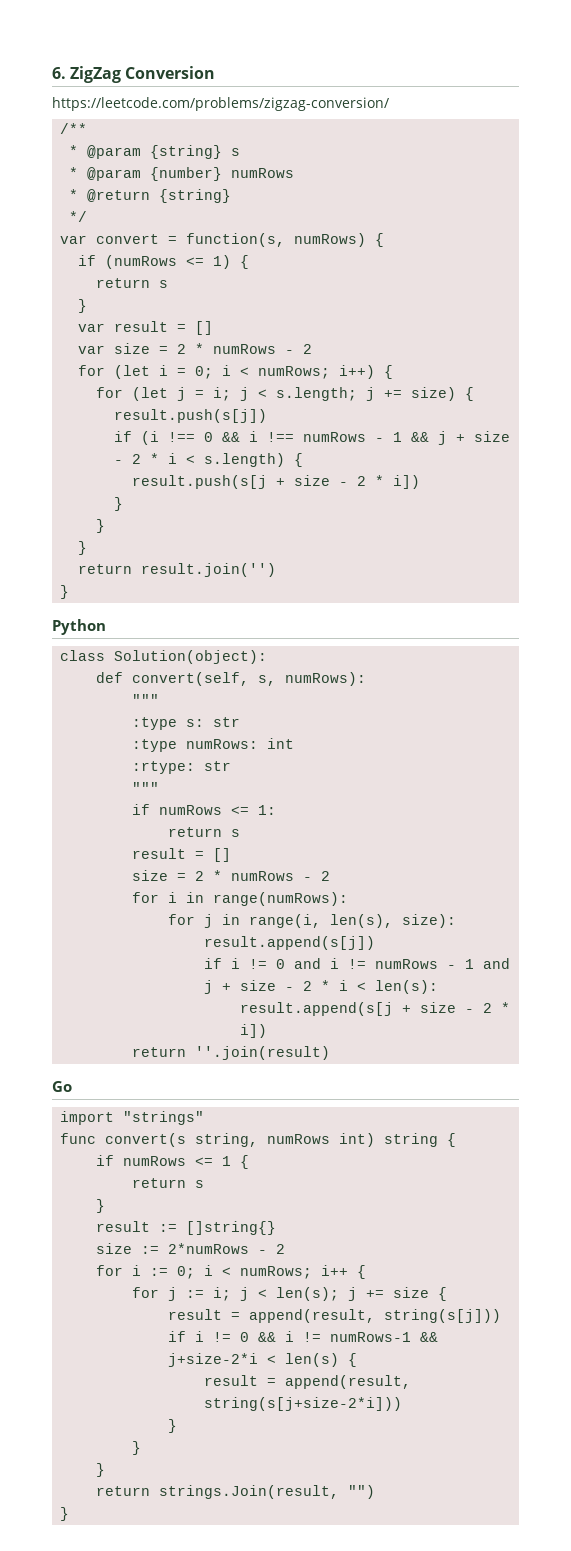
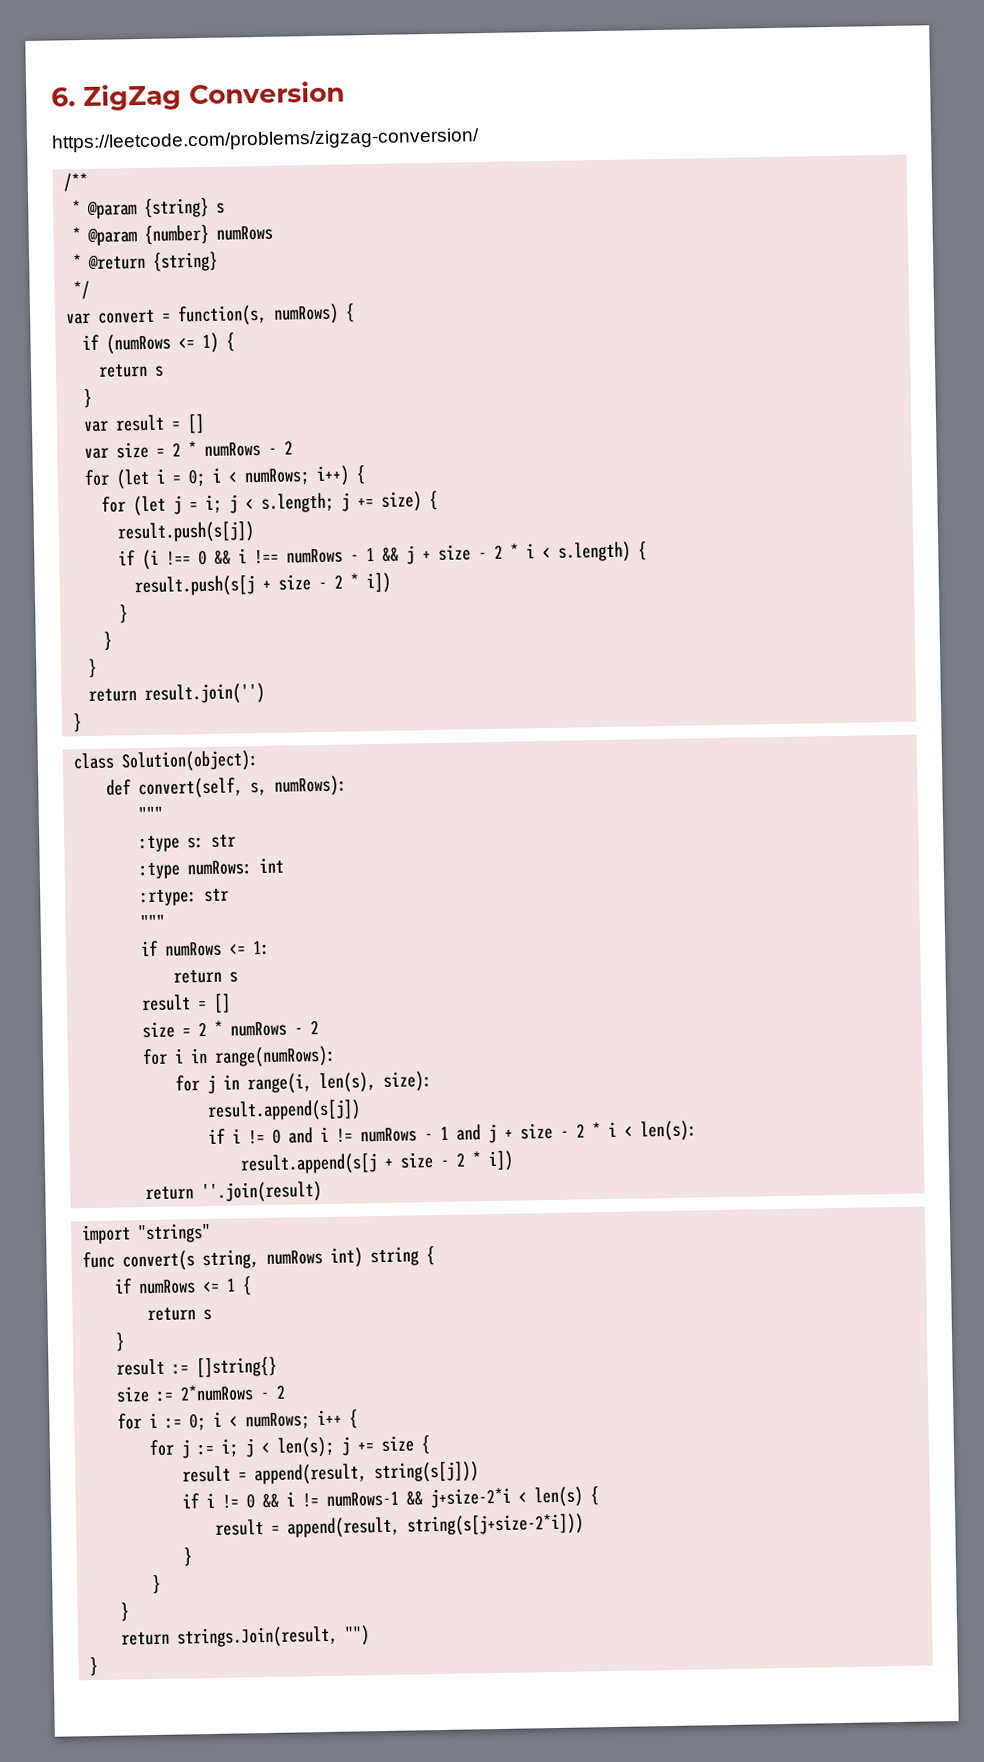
[52,619,106,635] // Python -> (83, 723) none
[52,1081,72,1092] // Go -> (323, 1192) none

